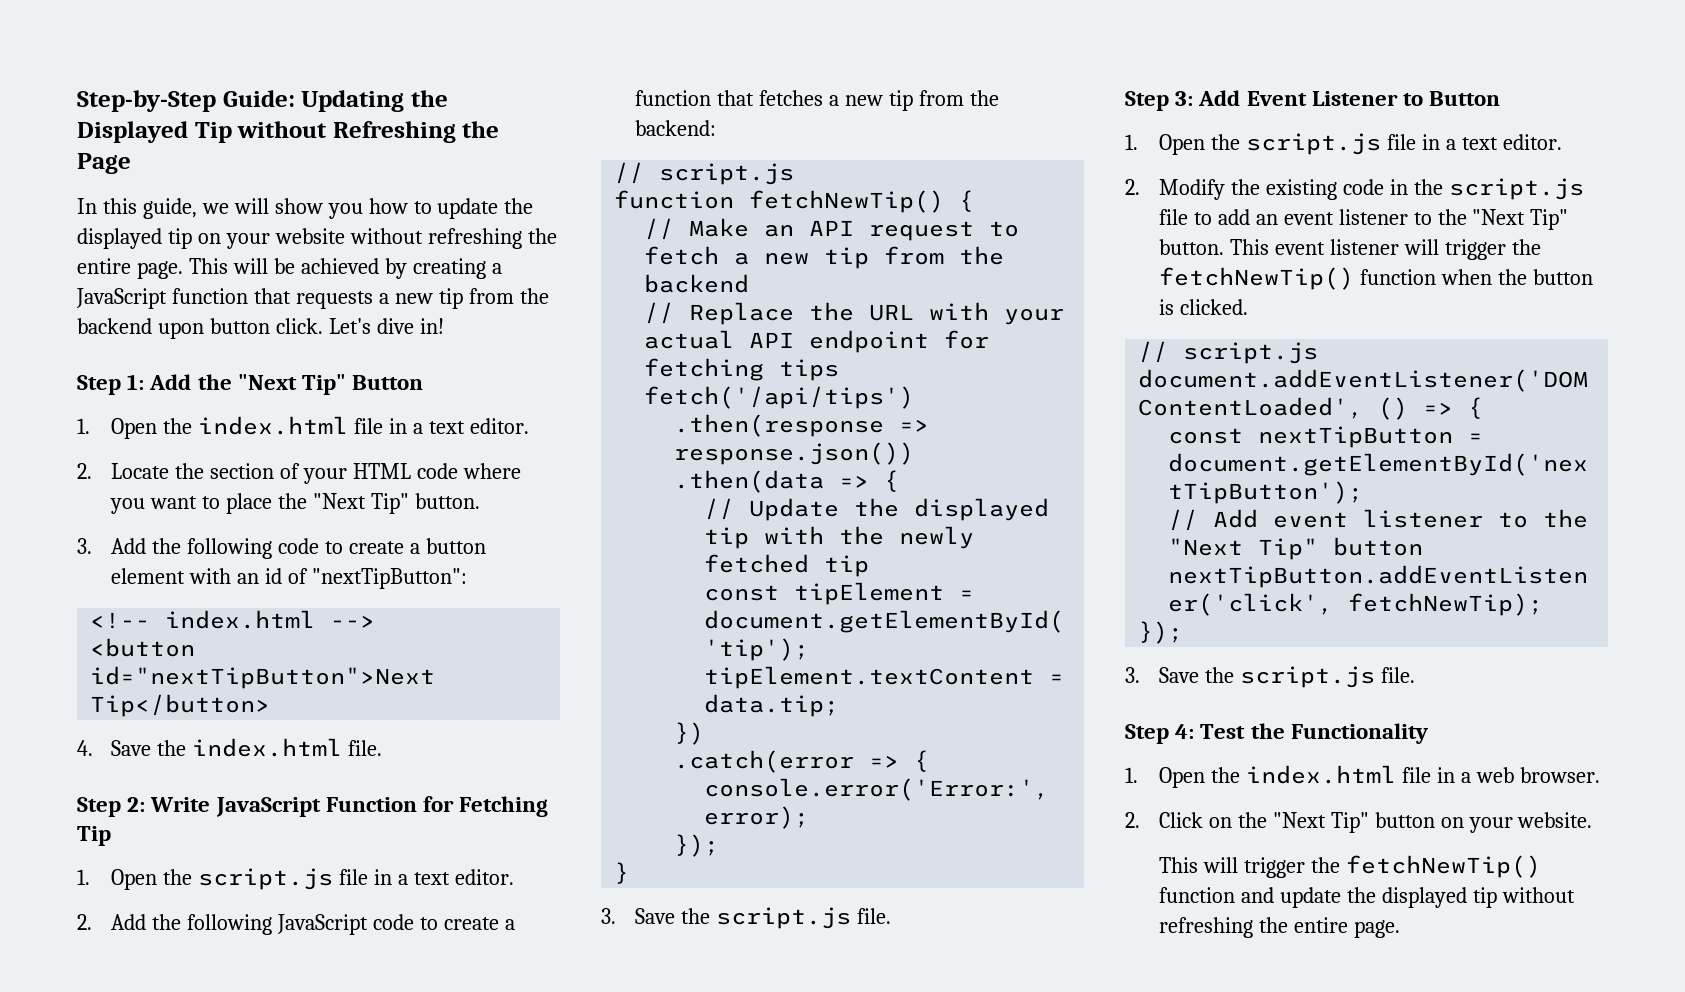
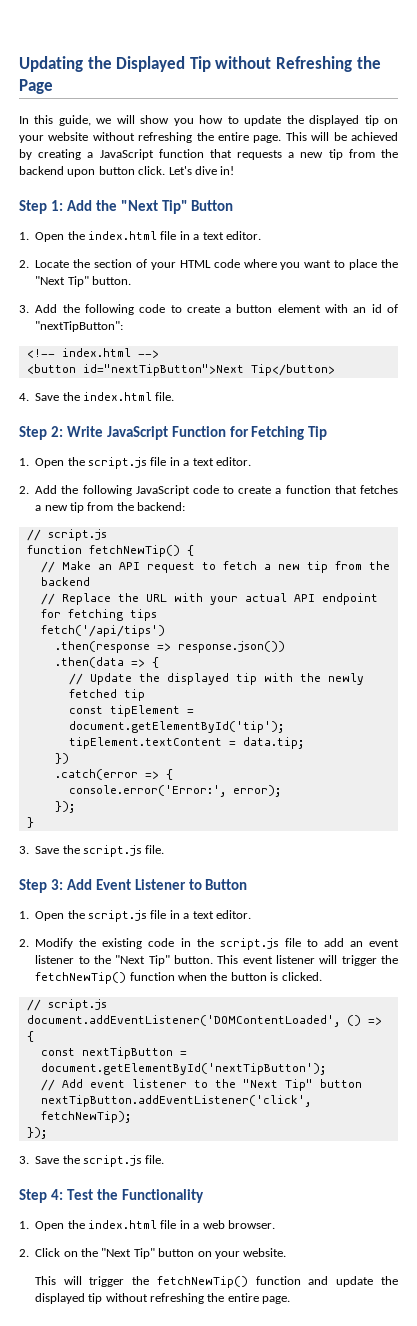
[77,90,295,112] Step-by-Step Guide: -> (19, 64) none

